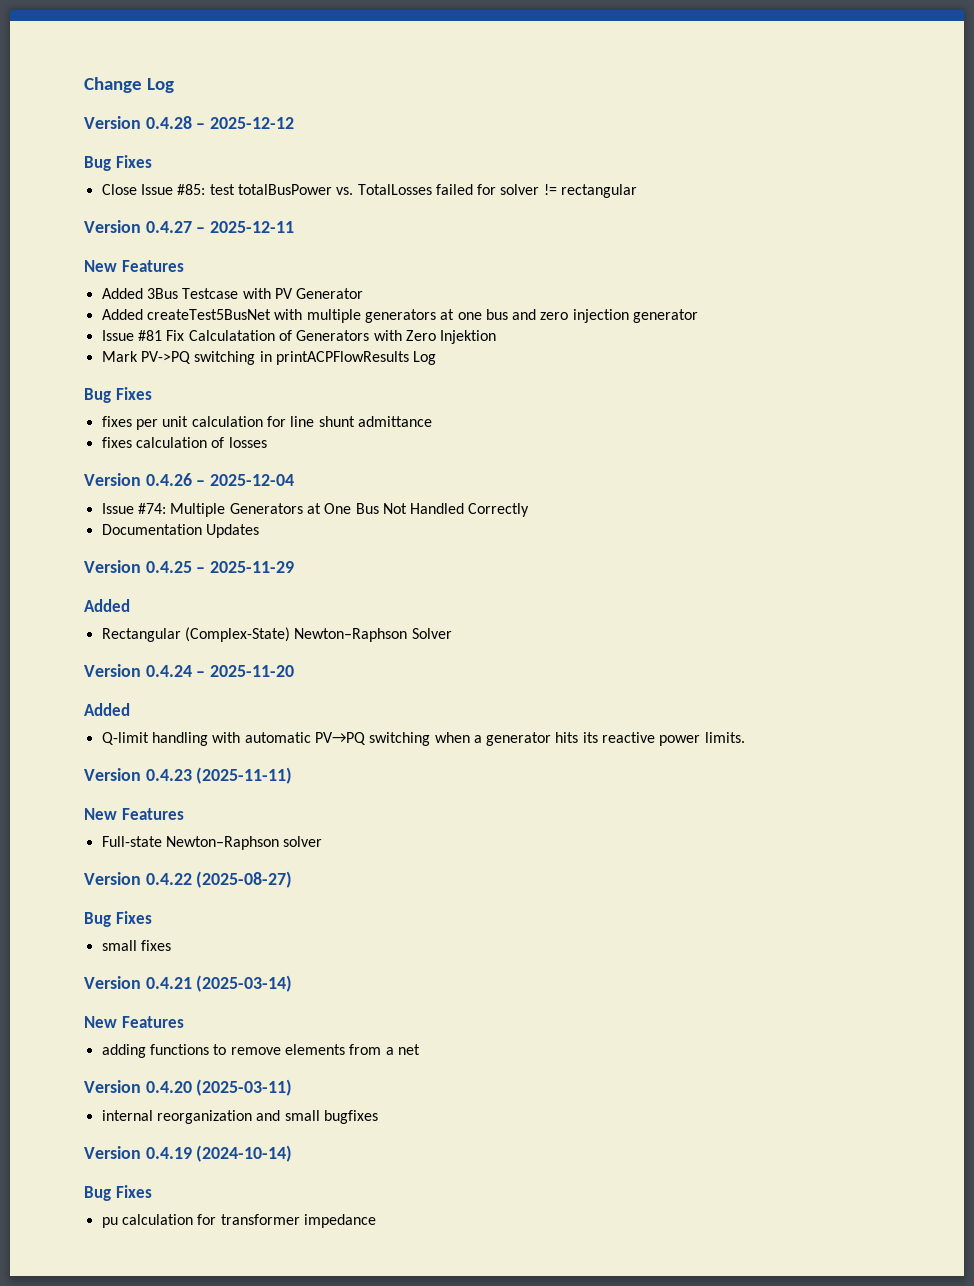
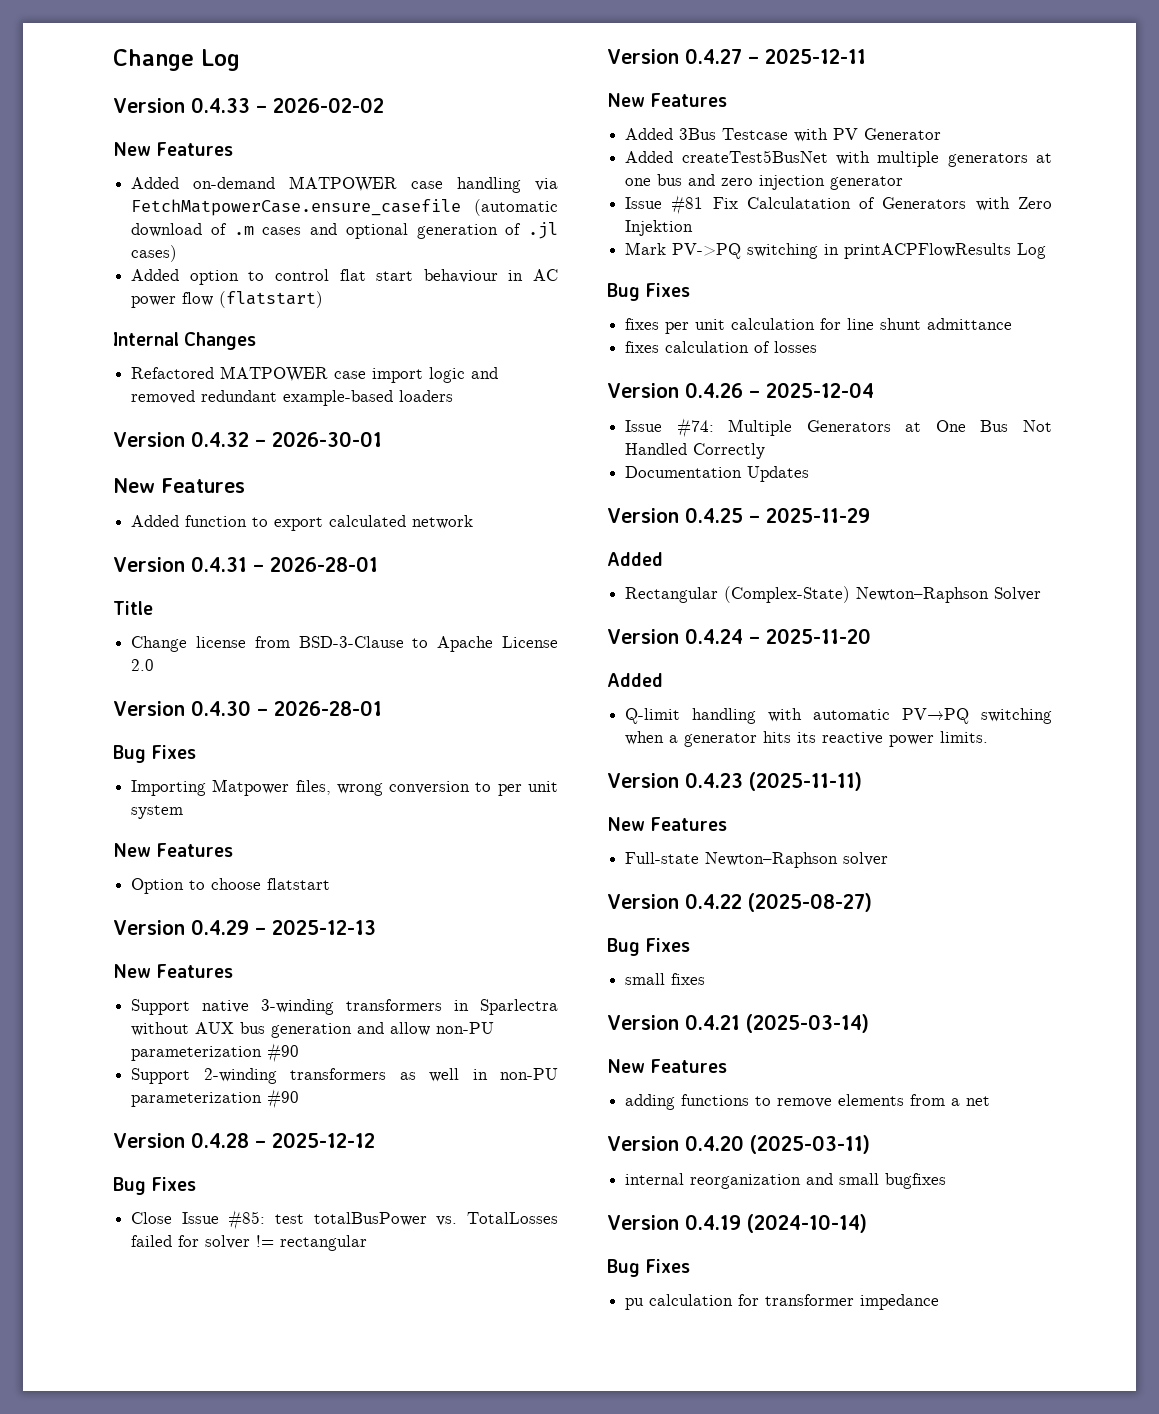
(174, 85) none -> [113,97,384,113] [113,142,234,156] [131,176,559,193] [131,199,558,216] [131,222,558,239] [131,245,178,262] [131,269,558,285] [131,291,324,308] [113,332,257,350] [131,366,499,383] [131,390,454,406] [113,431,382,447] [113,478,245,493] [131,515,474,531] [113,556,378,572] [113,601,153,615] [131,636,558,652] [131,659,155,671] [113,700,382,716] [113,745,197,763] [131,779,558,796] [131,805,184,819] [113,843,234,857] [131,878,331,894] [113,919,376,935] [113,964,234,978] [131,999,558,1015] [131,1022,495,1038] [131,1043,300,1063] [131,1068,559,1084] [131,1089,300,1109] // Version 0.4.33 – 2026-02-02 // New Features // Added on-demand MATPOWER case handling via FetchMatpowerCase.ensure_casefile (automatic download of .m cases and optional generation of .jl cases) // Added option to control flat start behaviour in AC power flow (flatstart) // Internal Changes // Refactored MATPOWER case import logic and removed redundant example-based loaders // Version 0.4.32 – 2026-30-01 // New Features // Added function to export calculated network // Version 0.4.31 – 2026-28-01 // Title // Change license from BSD-3-Clause to Apache License 2.0 // Version 0.4.30 – 2026-28-01 // Bug Fixes // Importing Matpower files, wrong conversion to per unit system // New Features // Option to choose flatstart // Version 0.4.29 – 2025-12-13 // New Features // Support native 3-winding transformers in Sparlectra without AUX bus generation and allow non-PU parameterization #90 // Support 2-winding transformers as well in non-PU parameterization #90

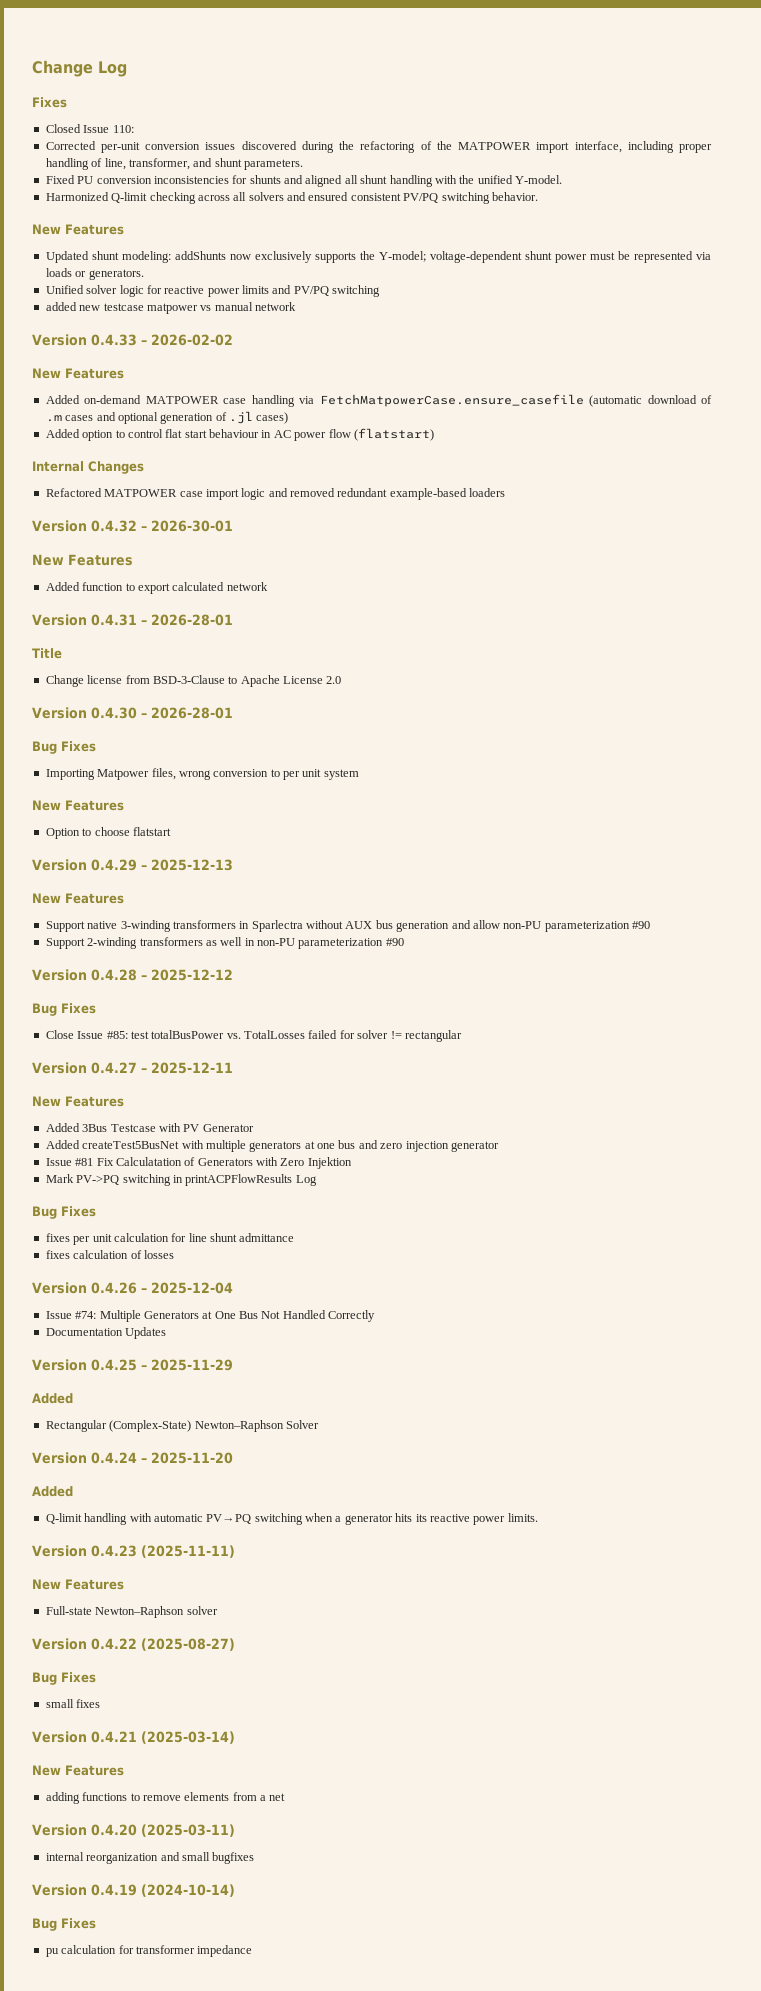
(240, 60) none -> [32,97,67,108] [45,124,134,133] [45,141,712,153] [45,158,303,170] [45,175,562,187] [45,192,538,204] [32,224,124,235] [45,251,711,263] [45,268,144,280] [45,285,381,297] [45,302,296,314] // Fixes // Closed Issue 110: // Corrected per‑unit conversion issues discovered during the refactoring of the MATPOWER import interface, including proper handling of line, transformer, and shunt parameters. // Fixed PU conversion inconsistencies for shunts and aligned all shunt handling with the unified Y‑model. // Harmonized Q‑limit checking across all solvers and ensured consistent PV/PQ switching behavior. // New Features // Updated shunt modeling: addShunts now exclusively supports the Y‑model; voltage‑dependent shunt power must be represented via loads or generators. // Unified solver logic for reactive power limits and PV/PQ switching // added new testcase matpower vs manual network

